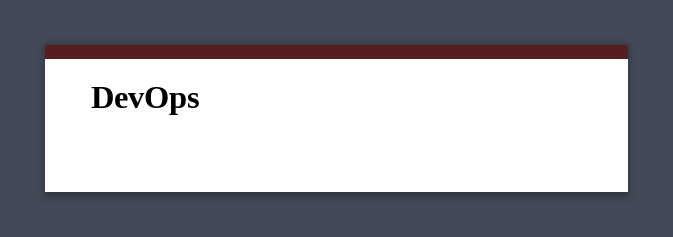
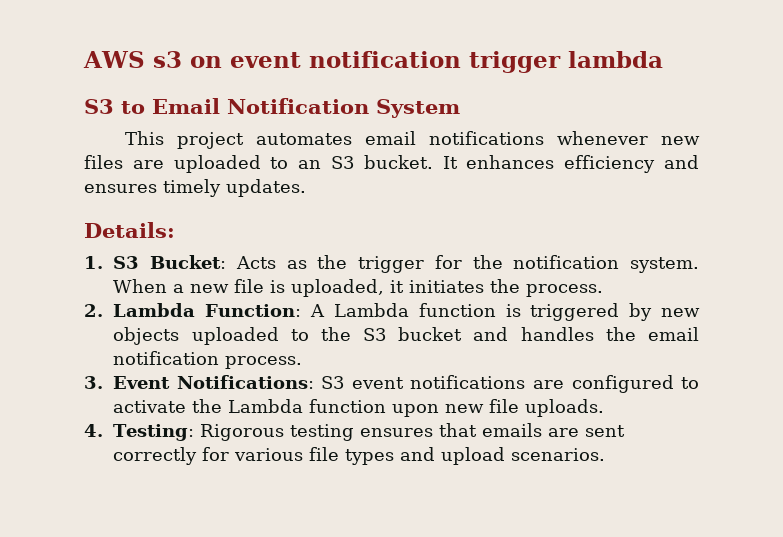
[91,87,200,115] DevOps -> [83,51,663,73] [84,98,460,118] [125,131,700,149] [84,155,699,173] [84,179,306,197] [84,222,175,238] [84,255,699,273] [113,279,604,297] [84,303,701,321] [113,327,699,345] [113,351,303,369] [84,375,699,393] [113,399,605,417] [84,423,626,441] [113,447,606,465] AWS s3 on event notification trigger lambda // S3 to Email Notification System // This project automates email notifications whenever new files are uploaded to an S3 bucket. It enhances efficiency and ensures timely updates. // Details: // 1. S3 Bucket: Acts as the trigger for the notification system. When a new file is uploaded, it initiates the process. // 2. Lambda Function: A Lambda function is triggered by new objects uploaded to the S3 bucket and handles the email notification process. // 3. Event Notifications: S3 event notifications are configured to activate the Lambda function upon new file uploads. // 4. Testing: Rigorous testing ensures that emails are sent correctly for various file types and upload scenarios.

